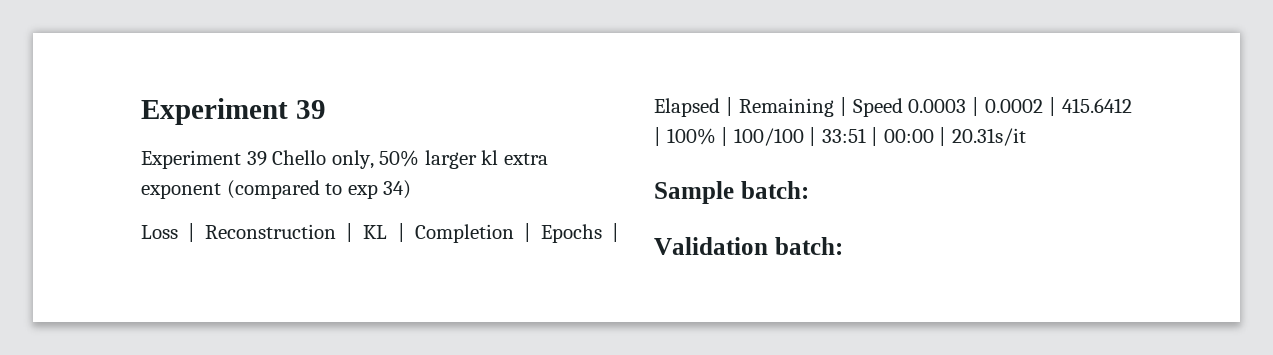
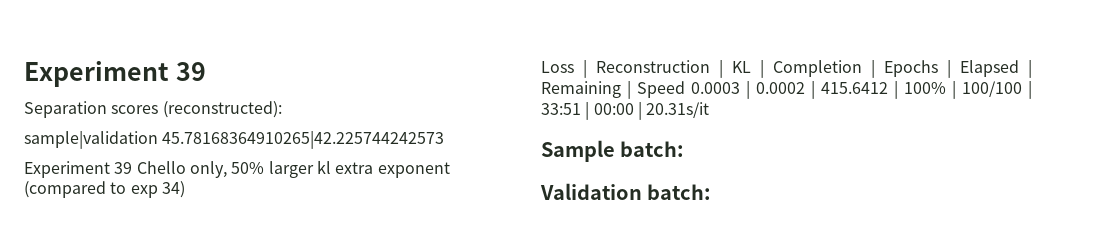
[141,98,326,125] Experiment 39 -> [24,61,206,87] [24,101,282,118] [24,131,445,149] Experiment 39 // Separation scores (reconstructed): // sample|validation 45.78168364910265|42.225744242573

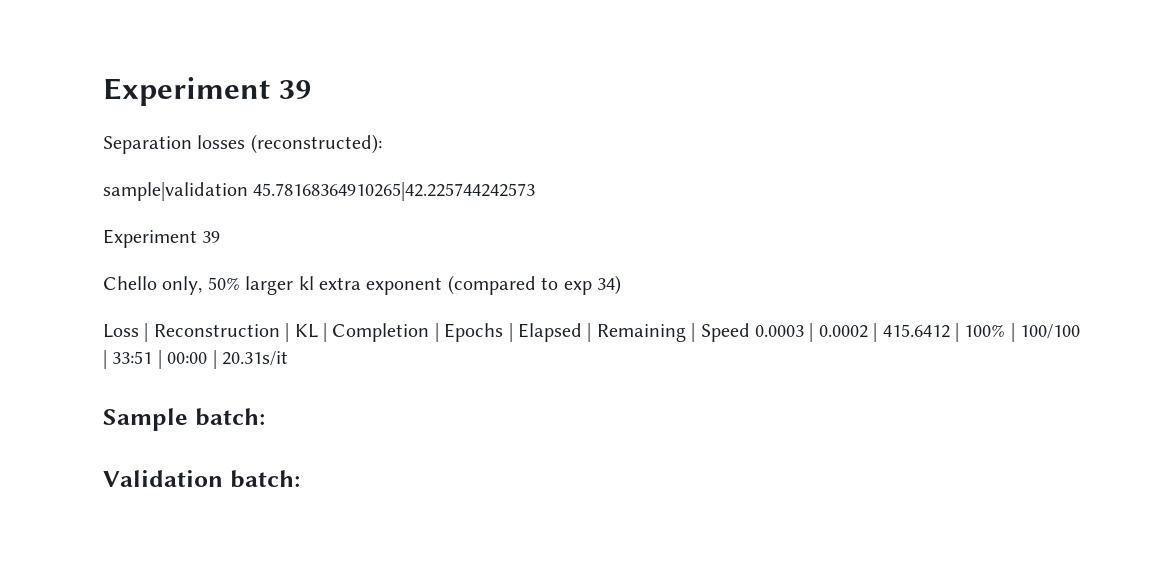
[111,105,159,114] scores -> [197,135,246,149] losses
(133, 168) none -> (221, 237) //

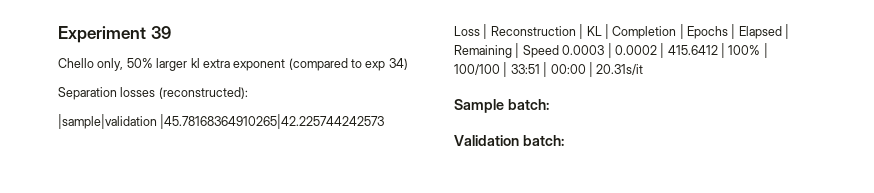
[103,77,311,106] [103,134,382,154] [103,182,536,201] [103,229,221,248] Experiment 39 // Separation losses (reconstructed): // sample|validation 45.78168364910265|42.225744242573 // Experiment 39 -> [58,26,171,43] Experiment 39
(621, 285) none -> [58,87,248,100] [58,114,385,129] // Separation losses (reconstructed): // |sample|validation |45.78168364910265|42.225744242573

